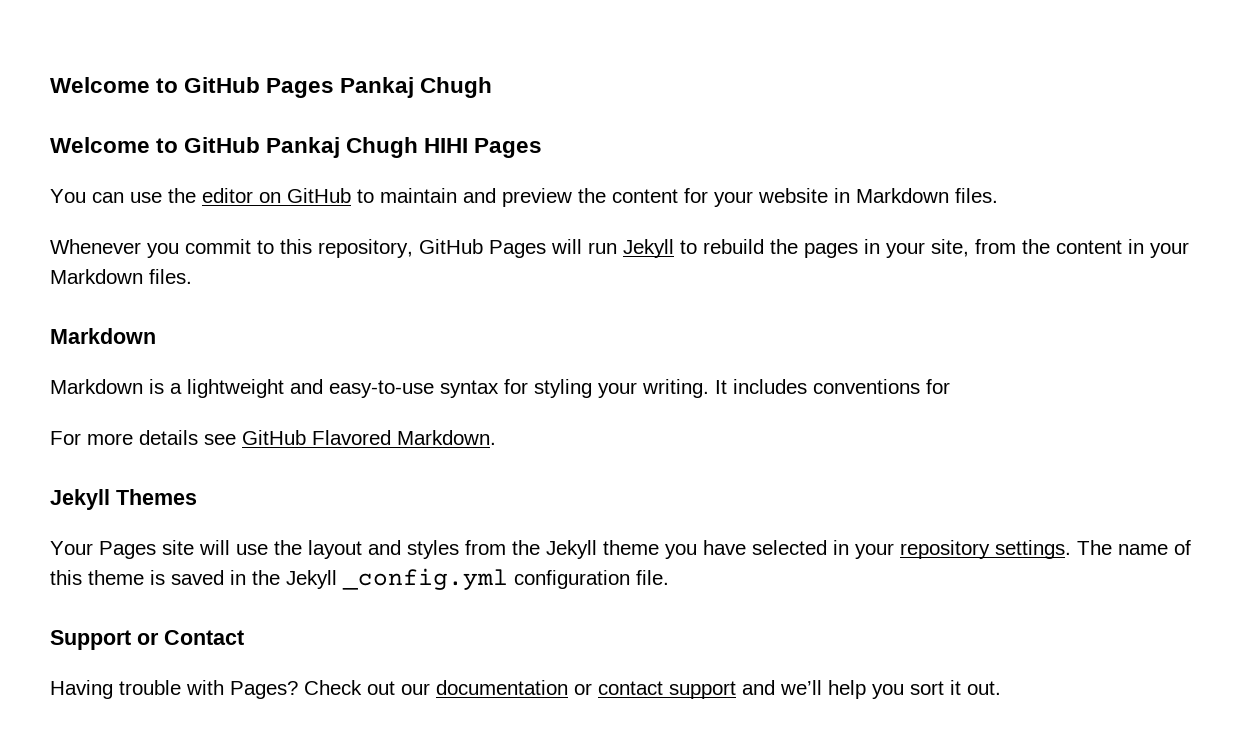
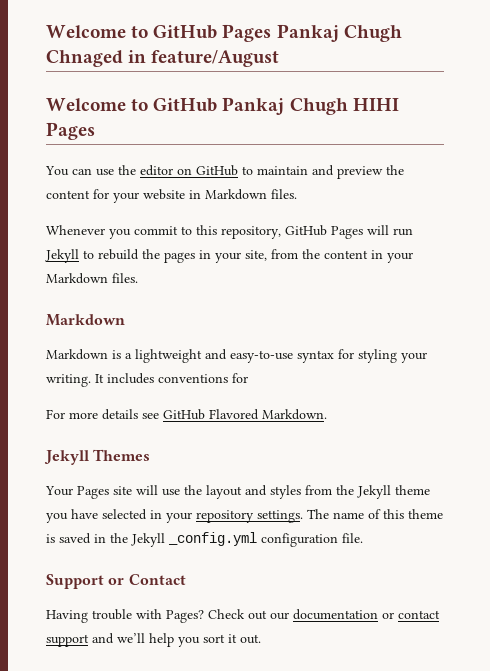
(493, 87) none -> [46,50,280,67] Chnaged in feature/August

